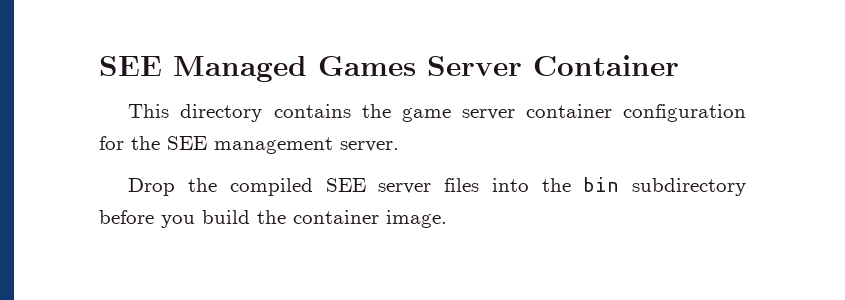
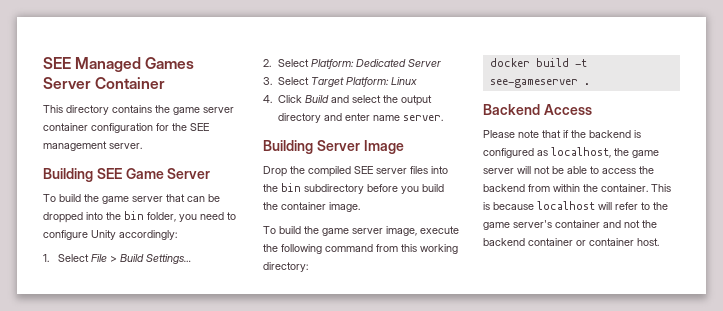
(399, 146) none -> [43,168,211,182] [43,194,220,204] [43,211,236,223] [43,230,177,240] [43,254,191,264] [263,59,441,69] [263,77,417,87] [263,95,432,106] [277,113,443,123] [263,140,404,154] // Building SEE Game Server // To build the game server that can be dropped into the bin folder, you need to configure Unity accordingly: // 1. Select File > Build Settings… // 2. Select Platform: Dedicated Server // 3. Select Target Platform: Linux // 4. Click Build and select the output directory and enter name server. // Building Server Image
(447, 219) none -> [263,226,459,236] [263,244,458,254] [263,262,308,272] [489,58,587,67] [489,79,590,88] [483,104,592,115] [483,130,641,138] [483,147,659,158] [483,166,654,174] [483,184,671,192] [483,201,668,210] [483,220,657,230] [483,238,659,246] // To build the game server image, execute the following command from this working directory: // docker build -t see-gameserver . // Backend Access // Please note that if the backend is configured as localhost, the game server will not be able to access the backend from within the container. This is because localhost will refer to the game server's container and not the backend container or container host.

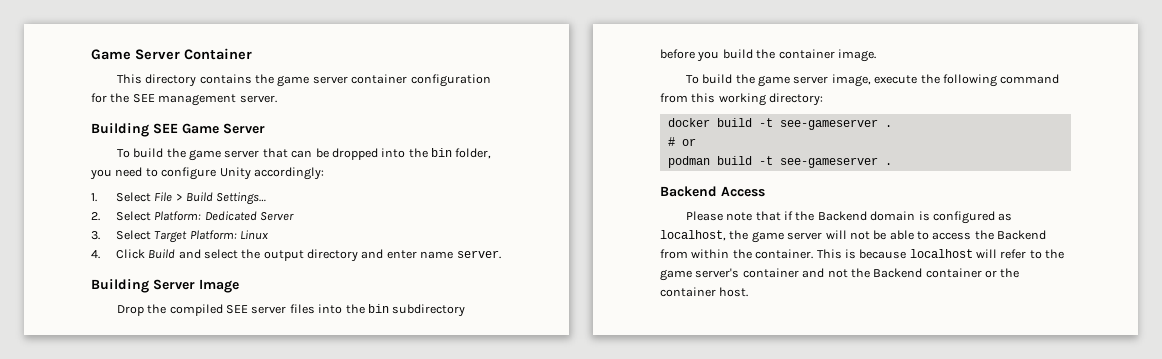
[43,57,195,72] SEE Managed Games -> [91,49,131,60] Game
(590, 84) none -> [667,137,696,146] [667,156,892,168] // # or // podman build -t see-gameserver .
[589,130,631,138] backend -> [817,211,916,221] Backend domain
[483,184,525,192] backend -> [997,230,1047,240] Backend
[483,238,525,246] backend -> [873,268,923,278] Backend
(586, 243) none -> [1000,268,1020,278] the

